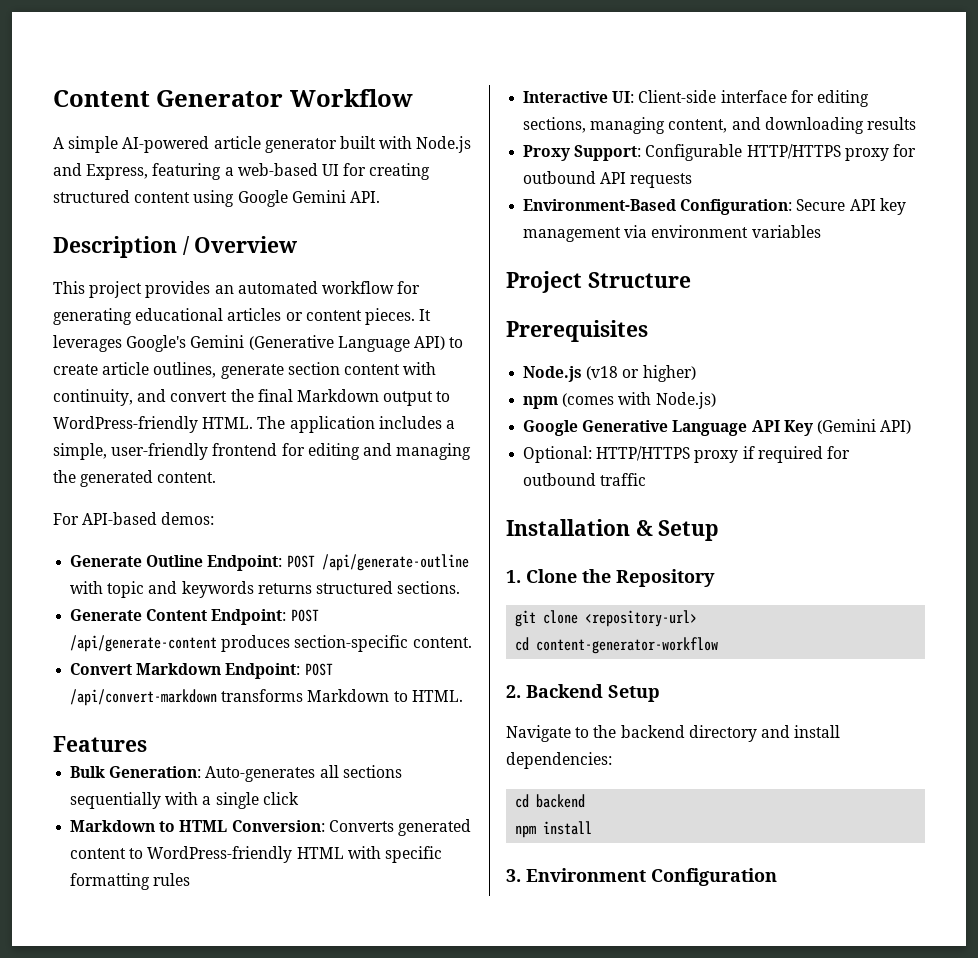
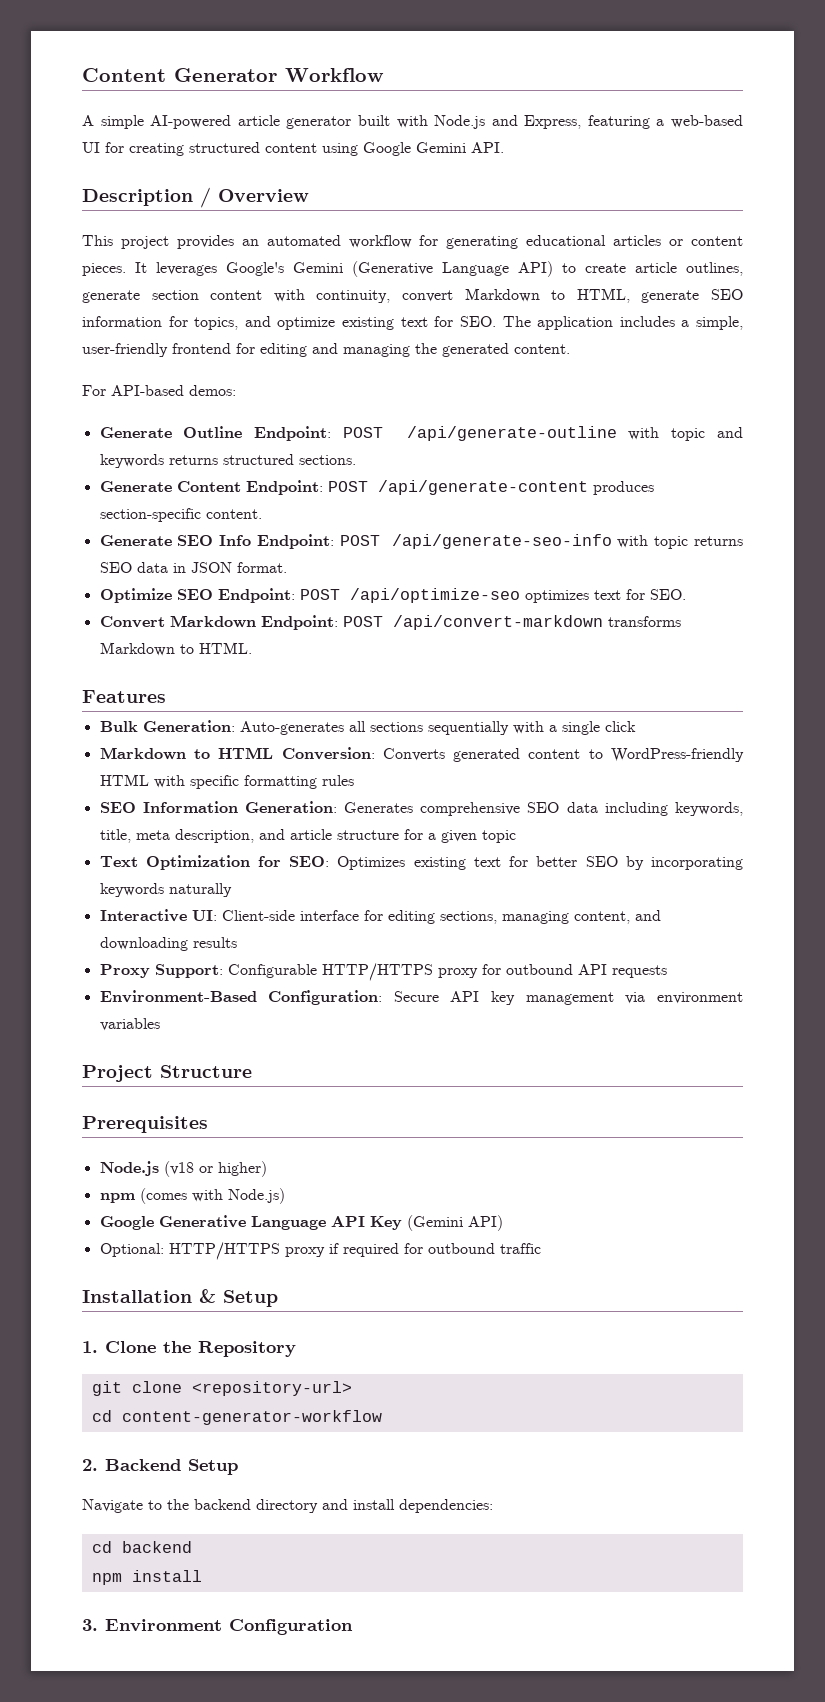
[137,389,451,406] [53,416,254,433] and convert the final Markdown output to WordPress-friendly HTML. -> [402,288,744,303] [82,316,496,330] convert Markdown to HTML, generate SEO information for topics, and optimize existing text for SEO.
(472, 642) none -> [99,534,743,549] [99,562,287,573] [99,588,686,603] // Generate SEO Info Endpoint: POST /api/generate-seo-info with topic returns SEO data in JSON format. // Optimize SEO Endpoint: POST /api/optimize-seo optimizes text for SEO.
(191, 879) none -> [99,801,743,816] [99,829,516,843] [99,855,743,870] [99,883,232,897] // SEO Information Generation: Generates comprehensive SEO data including keywords, title, meta description, and article structure for a given topic // Text Optimization for SEO: Optimizes existing text for better SEO by incorporating keywords naturally

